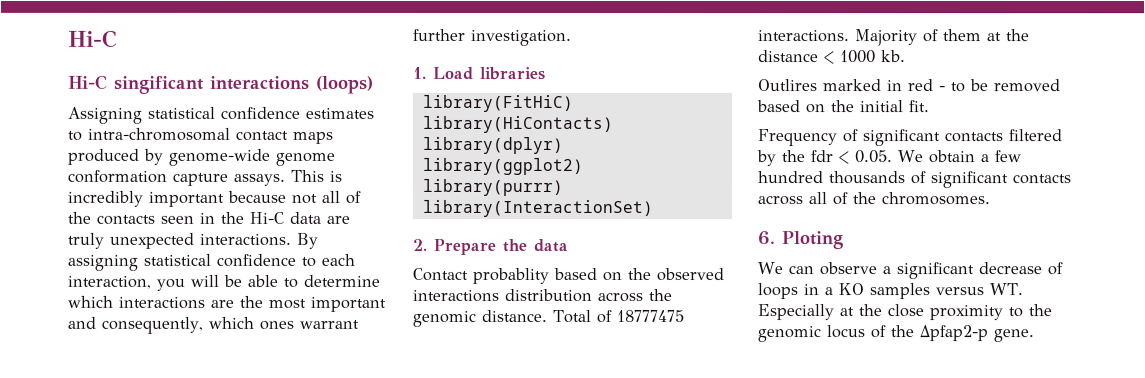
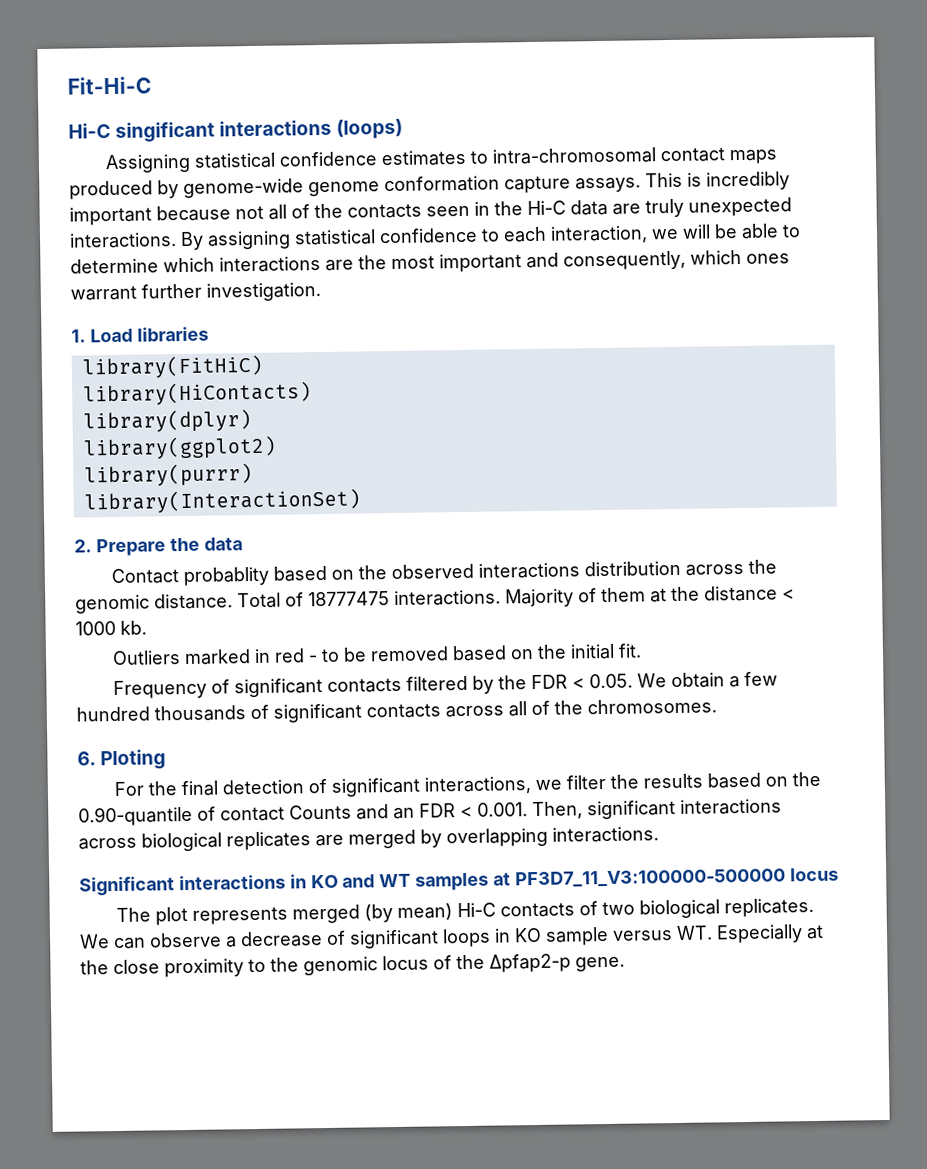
[68,29,118,48] Hi-C -> [67,76,152,95] Fit-Hi-C
[156,278,185,291] you -> [651,228,679,240] we
[758,79,818,92] Outlires -> [111,650,181,666] Outliers
[811,150,834,163] fdr -> [530,674,568,690] FDR
(843, 240) none -> [113,771,821,797] [78,798,782,827] [78,826,659,852] [79,867,839,896] [115,898,814,926] For the final detection of significant interactions, we filter the results based on the 0.90-quantile of contact Counts and an FDR < 0.001. Then, significant interactions across biological replicates are merged by overlapping interactions. // Significant interactions in KO and WT samples at PF3D7_11_V3:100000-500000 locus // The plot represents merged (by mean) Hi-C contacts of two biological replicates.
[895,262,974,280] significant -> (237, 942) none
(1063, 269) none -> [349,929,439,949] significant
[824,283,930,300] a KO samples -> [514,926,609,946] KO sample

